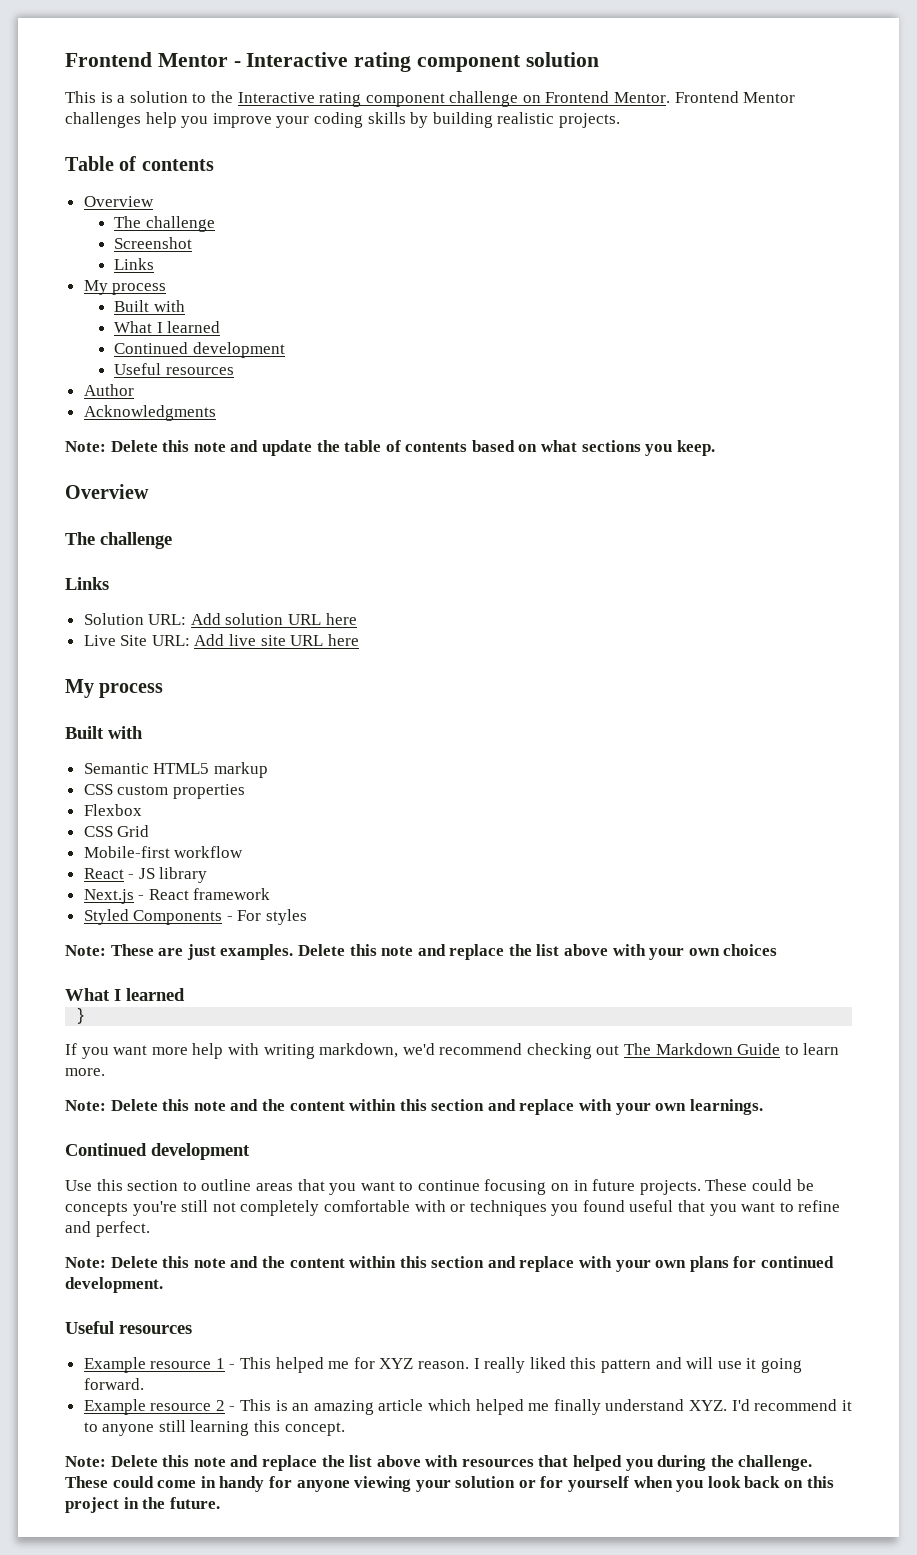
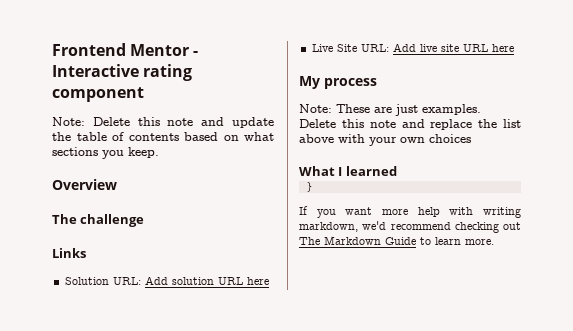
[525,52,599,67] [65,91,796,107] [65,112,620,128] [65,156,214,171] [83,196,154,207] [114,216,215,232] [114,237,193,249] [114,258,155,270] [83,280,167,295] [114,300,185,312] [114,321,221,333] [114,342,285,358] [114,363,234,375] [83,384,134,396] [83,405,216,421] solution // This is a solution to the Interactive rating component challenge on Frontend Mentor. Frontend Mentor challenges help you improve your coding skills by building realistic projects. // Table of contents // Overview // The challenge // Screenshot // Links // My process // Built with // What I learned // Continued development // Useful resources // Author // Acknowledgments -> (144, 94) none
[65,726,143,739] [83,762,268,778] [83,784,245,799] [83,804,142,816] [83,825,150,837] [83,846,244,858] [83,867,208,883] [83,888,271,904] [83,909,308,925] // Built with // Semantic HTML5 markup // CSS custom properties // Flexbox // CSS Grid // Mobile-first workflow // React - JS library // Next.js - React framework // Styled Components - For styles -> (377, 83) none
[65,1099,763,1115] [65,1143,250,1160] [65,1179,814,1195] [65,1200,841,1216] [65,1221,150,1237] [65,1256,835,1272] [65,1277,163,1293] [65,1321,192,1334] [83,1357,802,1373] [83,1378,144,1390] [83,1399,852,1415] [83,1420,345,1436] [65,1455,813,1471] [65,1476,834,1492] [65,1497,220,1513] // Note: Delete this note and the content within this section and replace with your own learnings. // Continued development // Use this section to outline areas that you want to continue focusing on in future projects. These could be concepts you're still not completely comfortable with or techniques you found useful that you want to refine and perfect. // Note: Delete this note and the content within this section and replace with your own plans for continued development. // Useful resources // Example resource 1 - This helped me for XYZ reason. I really liked this pattern and will use it going forward. // Example resource 2 - This is an amazing article which helped me finally understand XYZ. I'd recommend it to anyone still learning this concept. // Note: Delete this note and replace the list above with resources that helped you during the challenge. These could come in handy for anyone viewing your solution or for yourself when you look back on this project in the future. -> (494, 242) none

